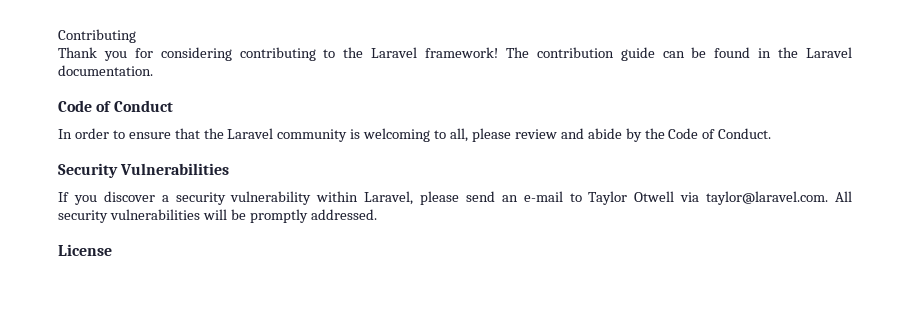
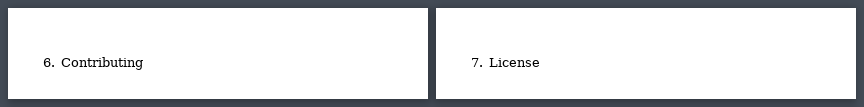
(58, 36) none -> [43,58,55,67] 6.
[58,47,852,61] [58,65,153,76] [58,100,173,112] [58,128,772,142] [58,163,230,178] [58,191,852,205] [58,209,377,223] Thank you for considering contributing to the Laravel framework! The contribution guide can be found in the Laravel documentation. // Code of Conduct // In order to ensure that the Laravel community is welcoming to all, please review and abide by the Code of Conduct. // Security Vulnerabilities // If you discover a security vulnerability within Laravel, please send an e-mail to Taylor Otwell via taylor@laravel.com. All security vulnerabilities will be promptly addressed. // -> [471,58,483,67] 7.

